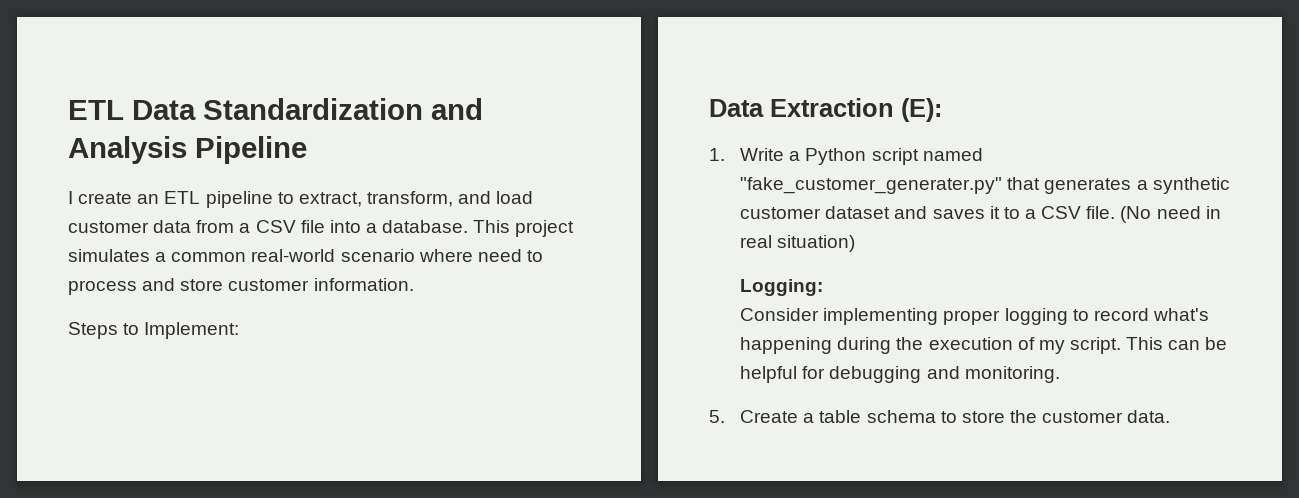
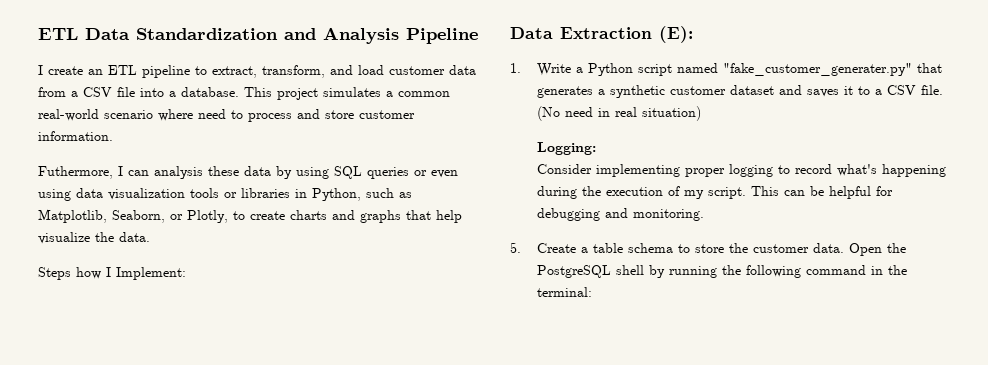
(414, 284) none -> [38,166,458,179] [38,188,412,201] [38,209,462,223] [38,232,150,244] // Futhermore, I can analysis these data by using SQL queries or even using data visualization tools or libraries in Python, such as Matplotlib, Seaborn, or Plotly, to create charts and graphs that help visualize the data.
[123,323,140,335] to -> [76,267,111,279] how I
(1171, 416) none -> [849,243,907,256] [537,265,908,278] [537,287,593,297] Open the PostgreSQL shell by running the following command in the terminal:

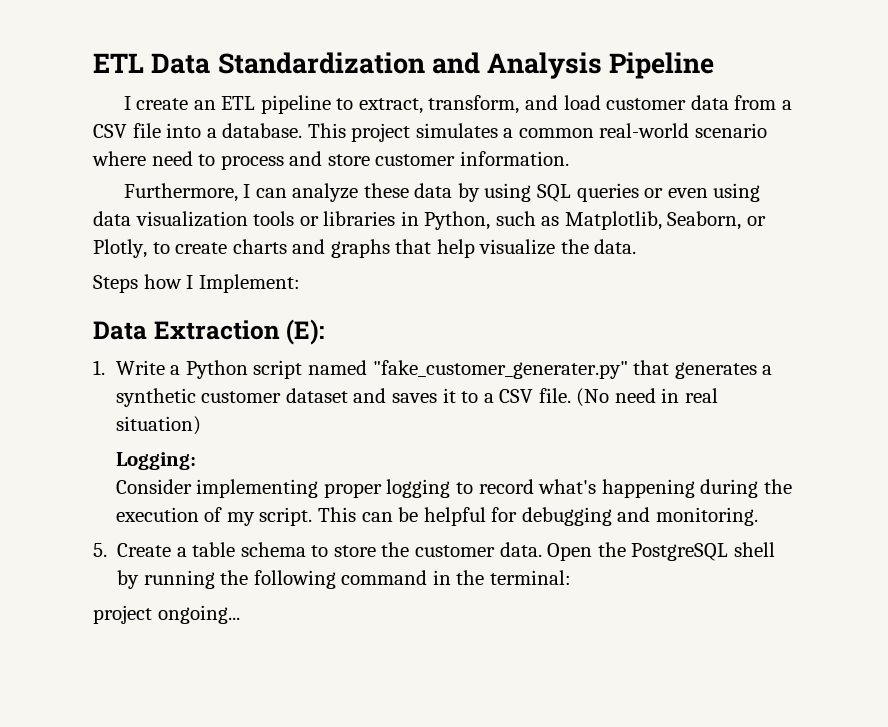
[38,166,113,179] Futhermore, -> [123,183,238,202] Furthermore,
[154,166,203,179] analysis -> [292,183,359,202] analyze
(593, 292) none -> [93,605,240,624] // project ongoing...

